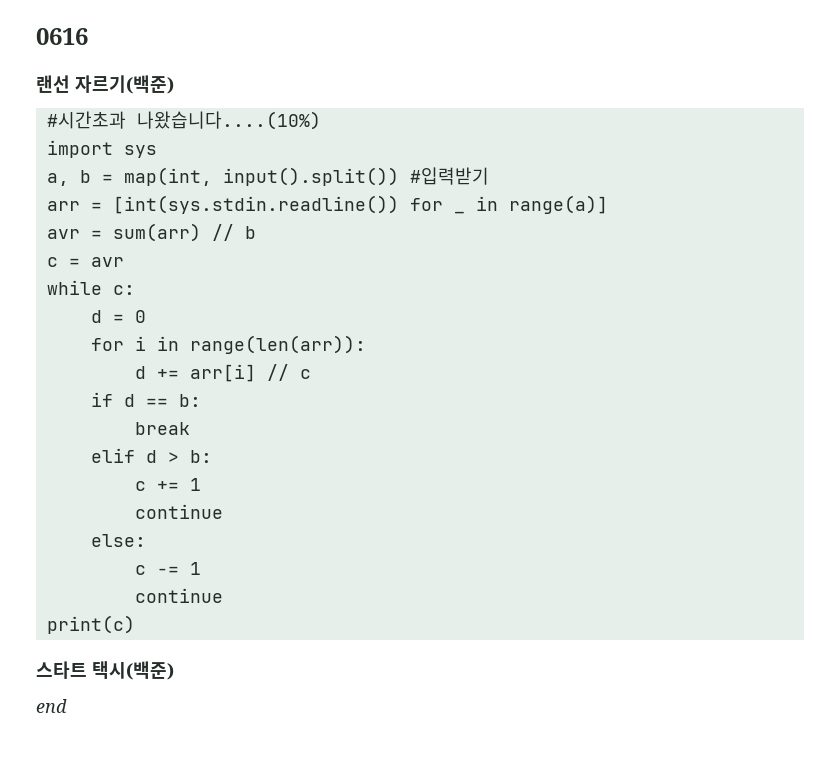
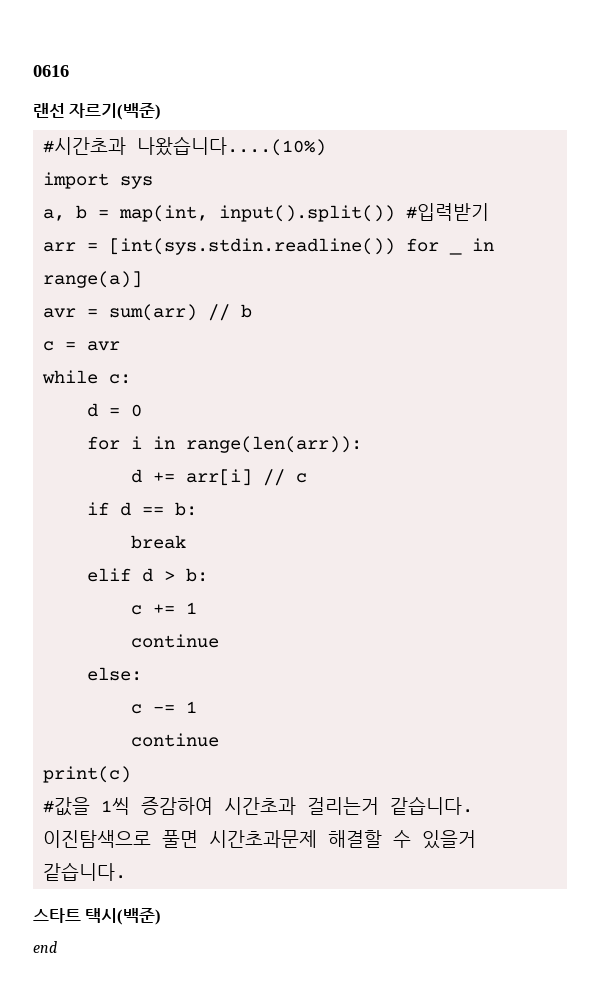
(135, 624) none -> [42,796,473,816] [42,830,476,849] [42,862,126,881] // #값을 1씩 증감하여 시간초과 걸리는거 같습니다. 이진탐색으로 풀면 시간초과문제 해결할 수 있을거 같습니다.

